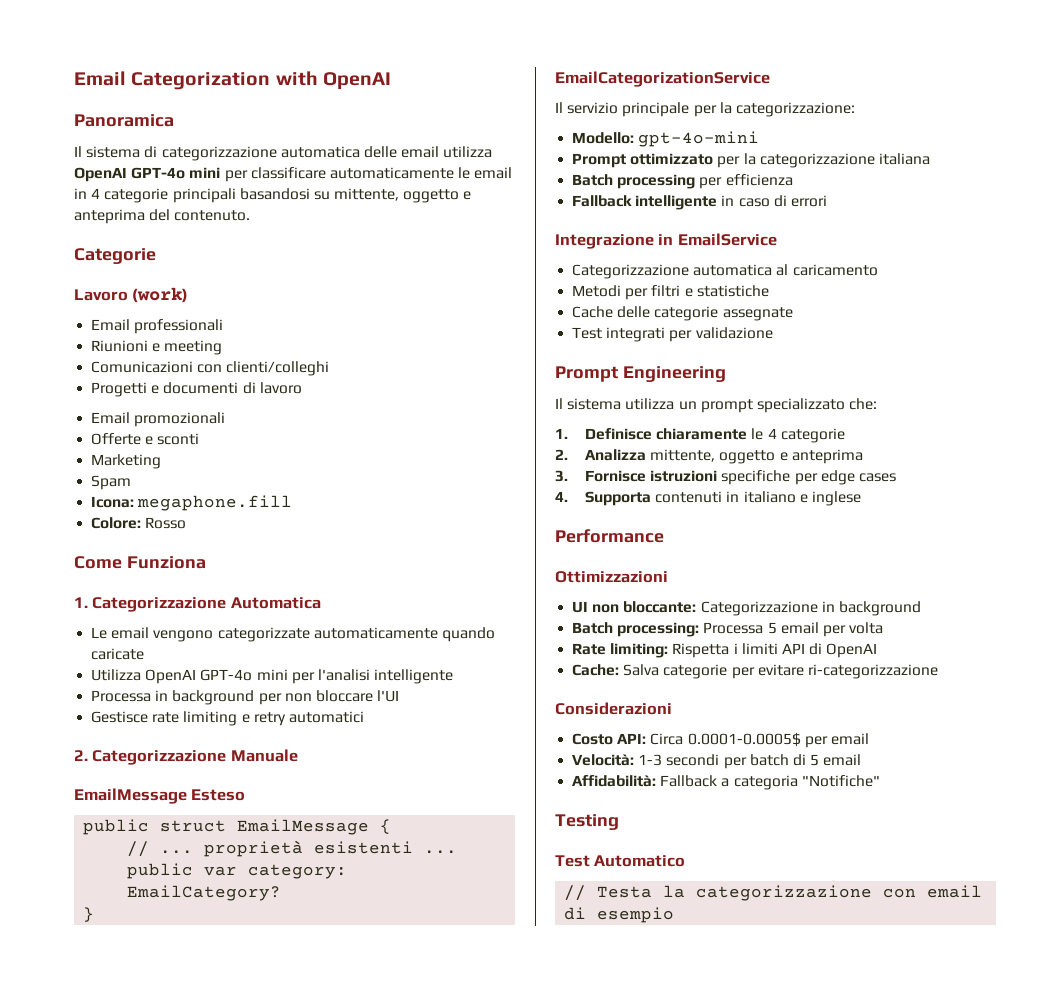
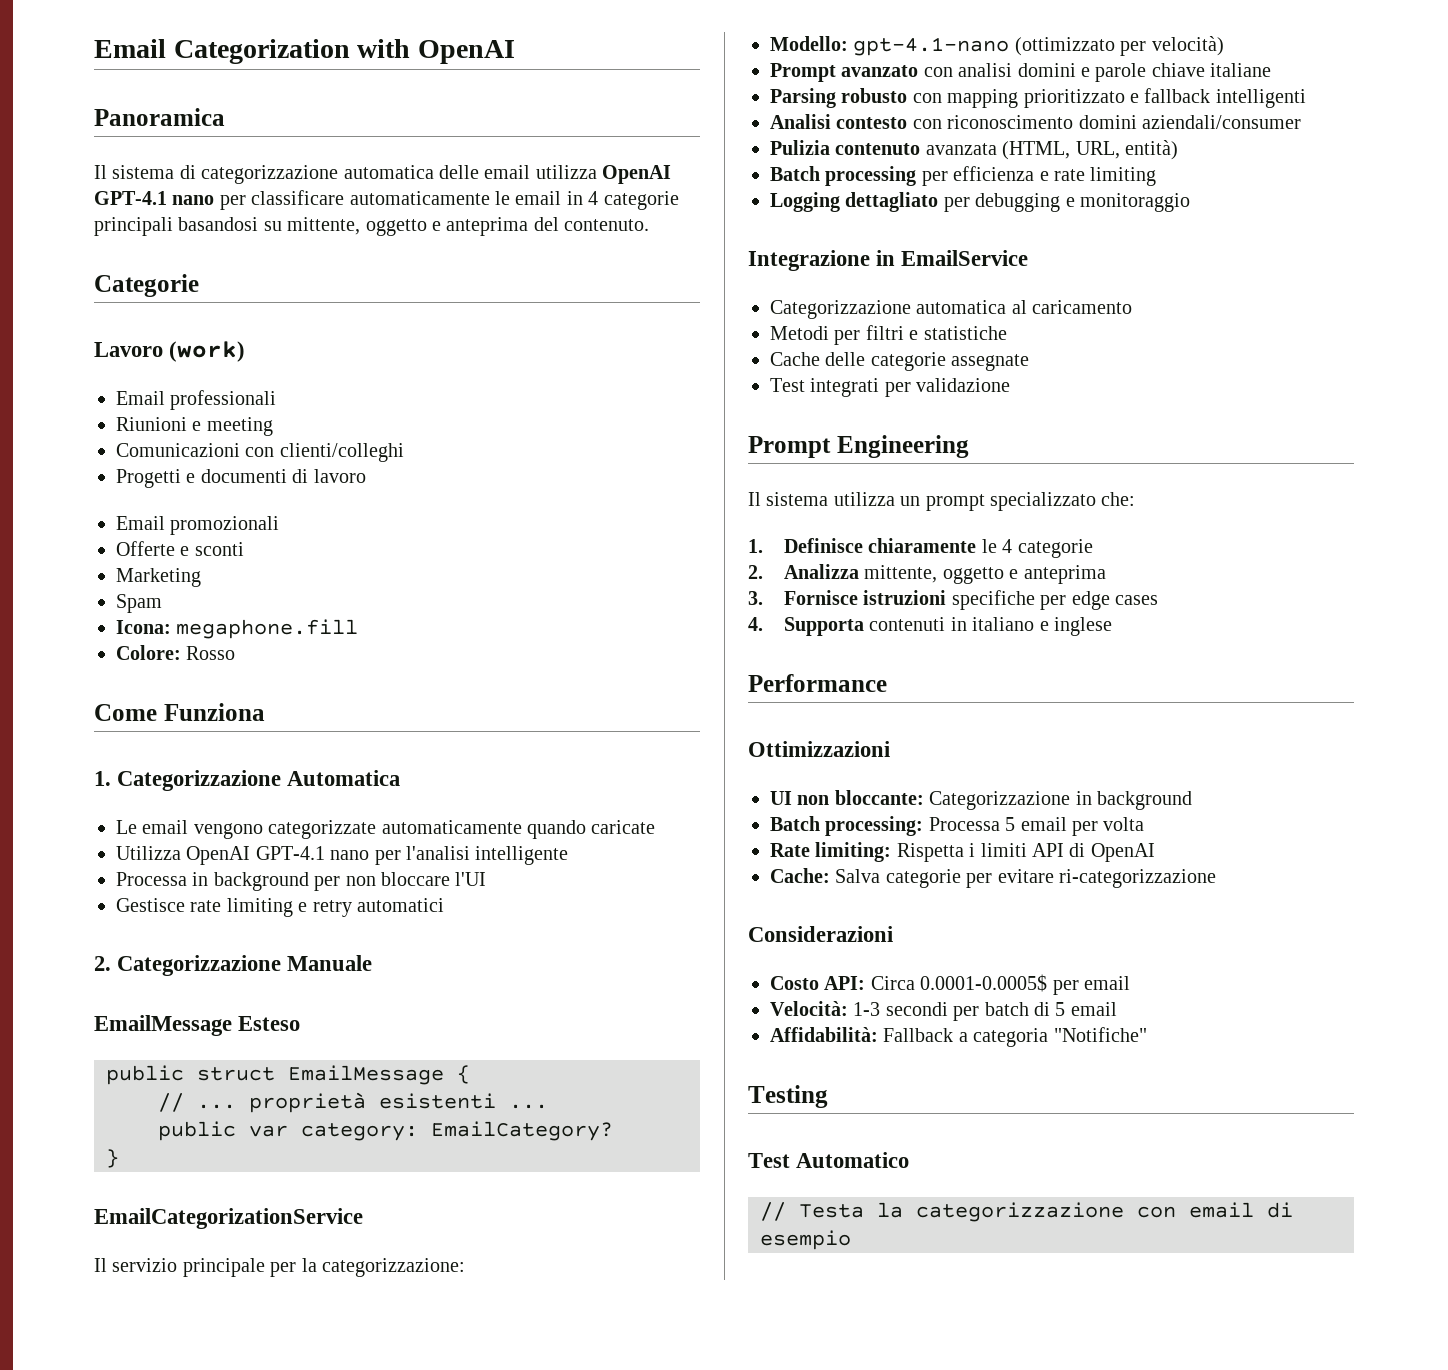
[131,167,221,179] GPT-4o mini -> [94,191,215,205] GPT-4.1 nano
[200,669,288,681] GPT-4o mini -> [255,846,370,860] GPT-4.1 nano
[638,131,760,147] [572,153,930,168] [572,174,793,189] [572,195,827,210] gpt-4o-mini // Prompt ottimizzato per la categorizzazione italiana // Batch processing per efficienza // Fallback intelligente in caso di errori -> [853,36,1224,56] [770,63,1272,82] [770,88,1306,108] [770,114,1301,129] [770,140,1178,160] [770,166,1157,186] [770,192,1190,212] gpt-4.1-nano (ottimizzato per velocità) // Prompt avanzato con analisi domini e parole chiave italiane // Parsing robusto con mapping prioritizzato e fallback intelligenti // Analisi contesto con riconoscimento domini aziendali/consumer // Pulizia contenuto avanzata (HTML, URL, entità) // Batch processing per efficienza e rate limiting // Logging dettagliato per debugging e monitoraggio

